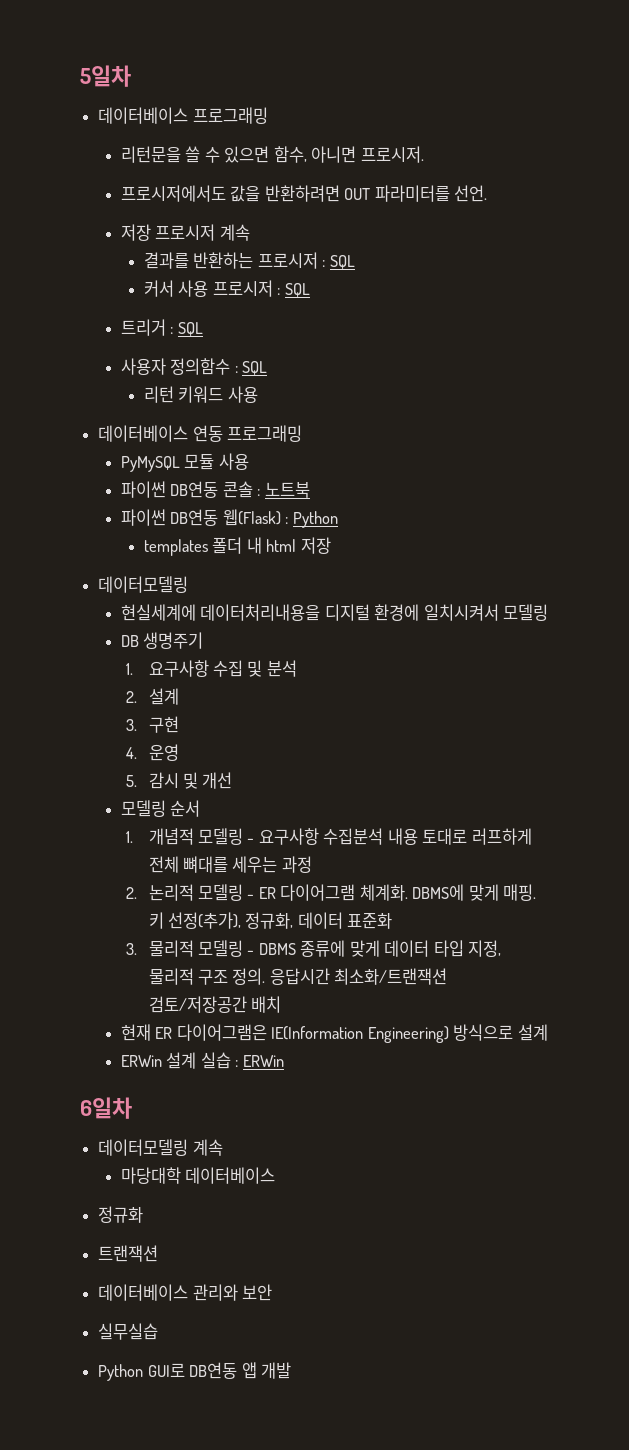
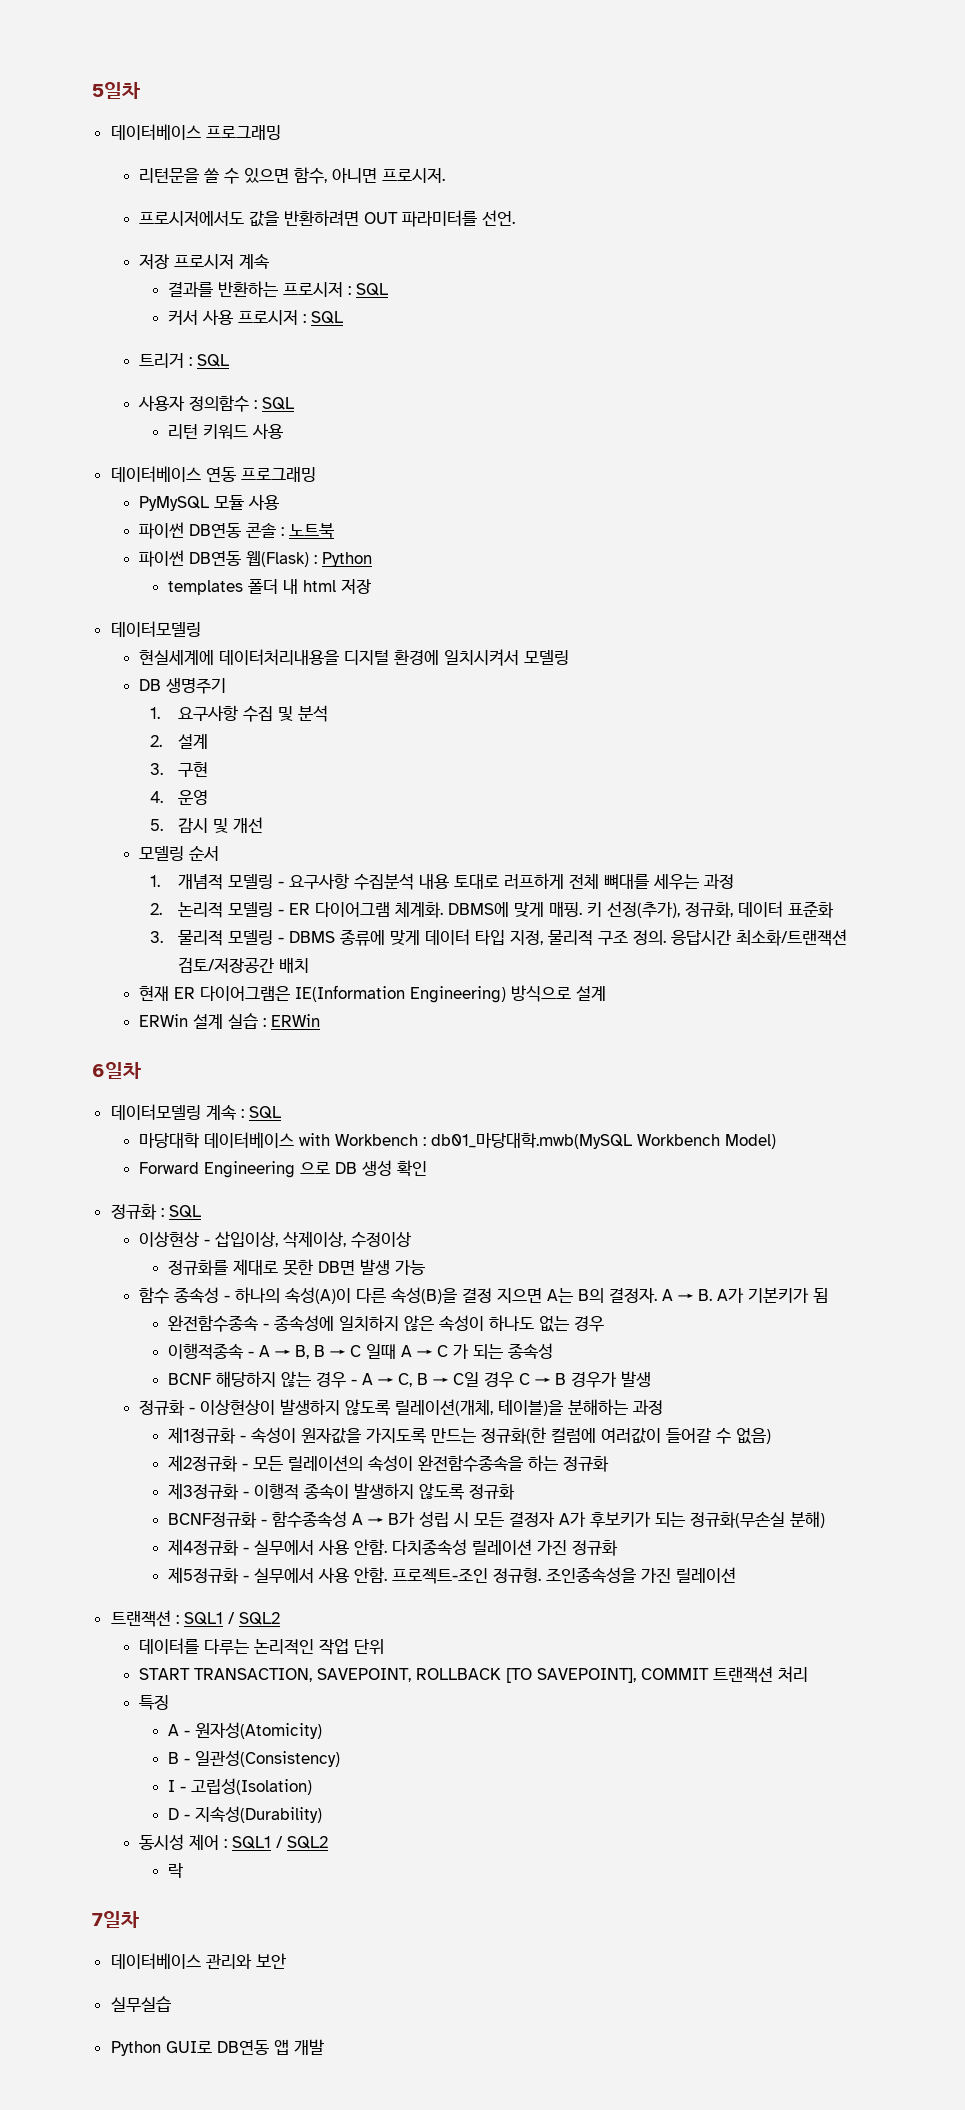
(223, 1147) none -> [240,1106,281,1119] : SQL
[98,1206,144,1223] [98,1245,159,1262] // 정규화 // 트랜잭션 -> [299,1133,777,1149] [139,1160,428,1178] [110,1204,201,1220] [139,1231,412,1248] [168,1259,426,1276] [139,1287,829,1304] [168,1315,605,1332] [168,1343,554,1360] [168,1371,652,1388] [139,1399,664,1416] [168,1427,772,1444] [168,1455,610,1472] [168,1483,516,1500] [168,1511,826,1528] [168,1539,619,1556] [168,1567,737,1584] [110,1610,280,1627] [139,1638,385,1655] [139,1666,809,1683] [139,1695,170,1710] [168,1722,323,1739] [168,1750,341,1767] [168,1778,313,1795] [168,1806,323,1823] [139,1834,329,1850] [168,1863,184,1878] [92,1911,139,1928] with Workbench : db01_마당대학.mwb(MySQL Workbench Model) // Forward Engineering 으로 DB 생성 확인 // 정규화 : SQL // 이상현상 - 삽입이상, 삭제이상, 수정이상 // 정규화를 제대로 못한 DB면 발생 가능 // 함수 종속성 - 하나의 속성(A)이 다른 속성(B)을 결정 지으면 A는 B의 결정자. A → B. A가 기본키가 됨 // 완전함수종속 - 종속성에 일치하지 않은 속성이 하나도 없는 경우 // 이행적종속 - A → B, B → C 일때 A → C 가 되는 종속성 // BCNF 해당하지 않는 경우 - A → C, B → C일 경우 C → B 경우가 발생 // 정규화 - 이상현상이 발생하지 않도록 릴레이션(개체, 테이블)을 분해하는 과정 // 제1정규화 - 속성이 원자값을 가지도록 만드는 정규화(한 컬럼에 여러값이 들어갈 수 없음) // 제2정규화 - 모든 릴레이션의 속성이 완전함수종속을 하는 정규화 // 제3정규화 - 이행적 종속이 발생하지 않도록 정규화 // BCNF정규화 - 함수종속성 A → B가 성립 시 모든 결정자 A가 후보키가 되는 정규화(무손실 분해) // 제4정규화 - 실무에서 사용 안함. 다치종속성 릴레이션 가진 정규화 // 제5정규화 - 실무에서 사용 안함. 프로젝트-조인 정규형. 조인종속성을 가진 릴레이션 // 트랜잭션 : SQL1 / SQL2 // 데이터를 다루는 논리적인 작업 단위 // START TRANSACTION, SAVEPOINT, ROLLBACK [TO SAVEPOINT], COMMIT 트랜잭션 처리 // 특징 // A - 원자성(Atomicity) // B - 일관성(Consistency) // I - 고립성(Isolation) // D - 지속성(Durability) // 동시성 제어 : SQL1 / SQL2 // 락 // 7일차

